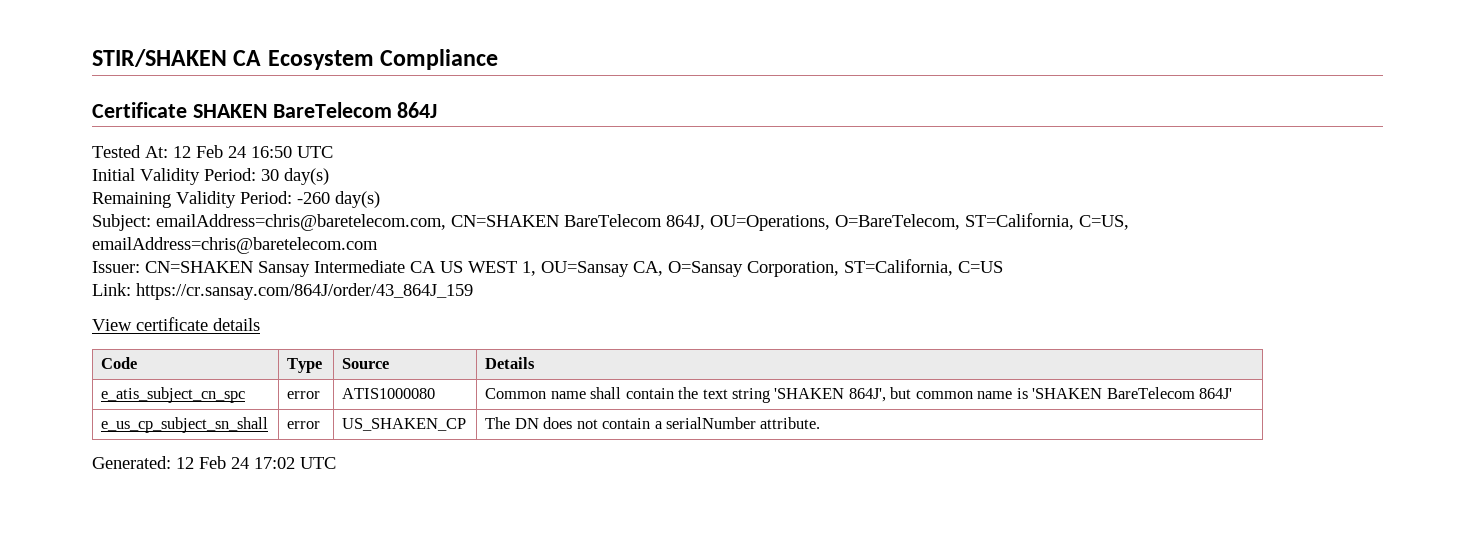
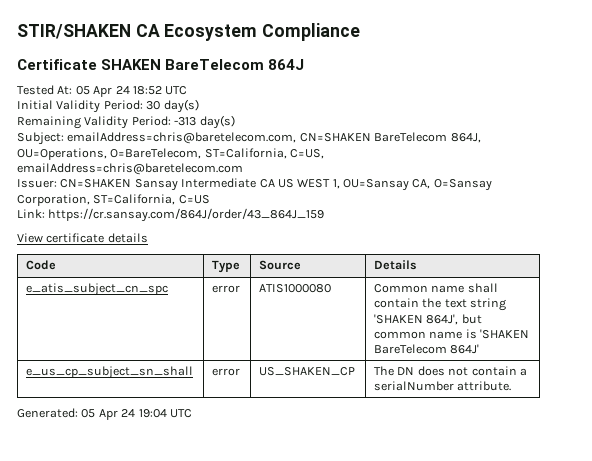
[173,145,292,158] 12 Feb 24 16:50 -> [75,86,162,97] 05 Apr 24 18:52
[297,192,330,204] -260 -> [174,117,197,126] -313
[176,456,295,469] 12 Feb 24 17:02 -> [81,409,167,420] 05 Apr 24 19:04

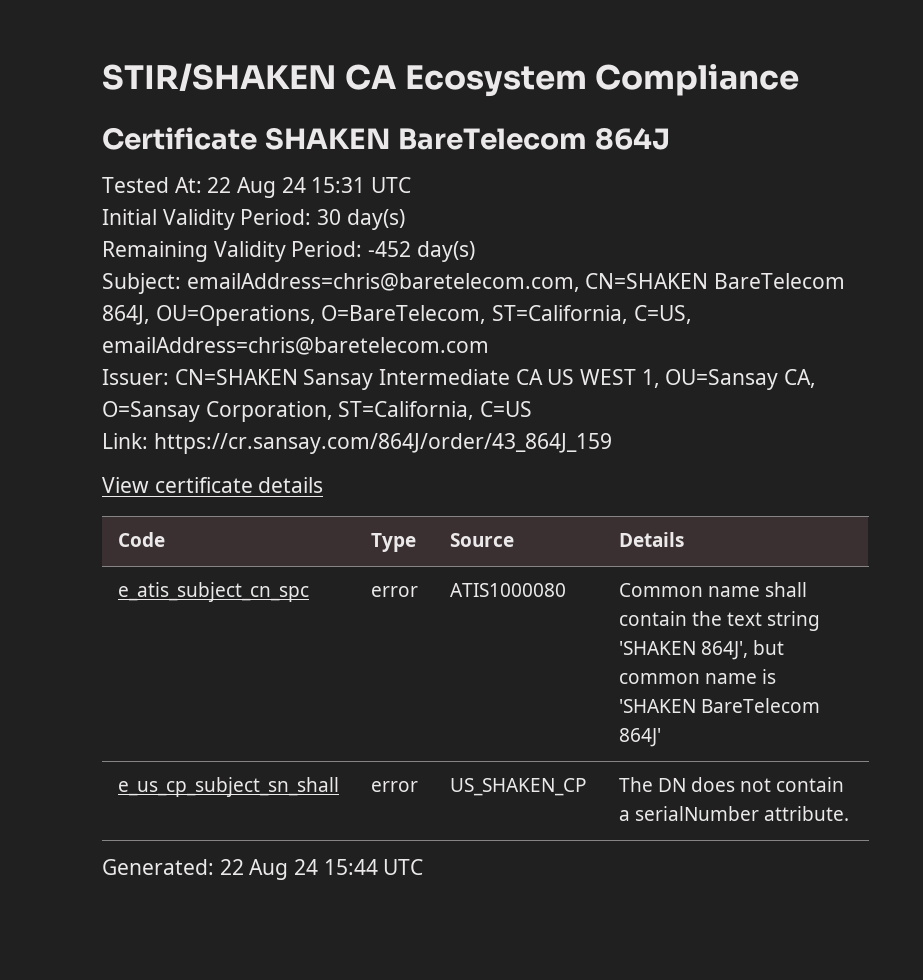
[75,86,162,97] 05 Apr 24 18:52 -> [207,177,366,198] 22 Aug 24 15:31
[174,117,197,126] -313 -> [368,241,412,257] -452
[81,409,167,420] 05 Apr 24 19:04 -> [219,859,378,880] 22 Aug 24 15:44

